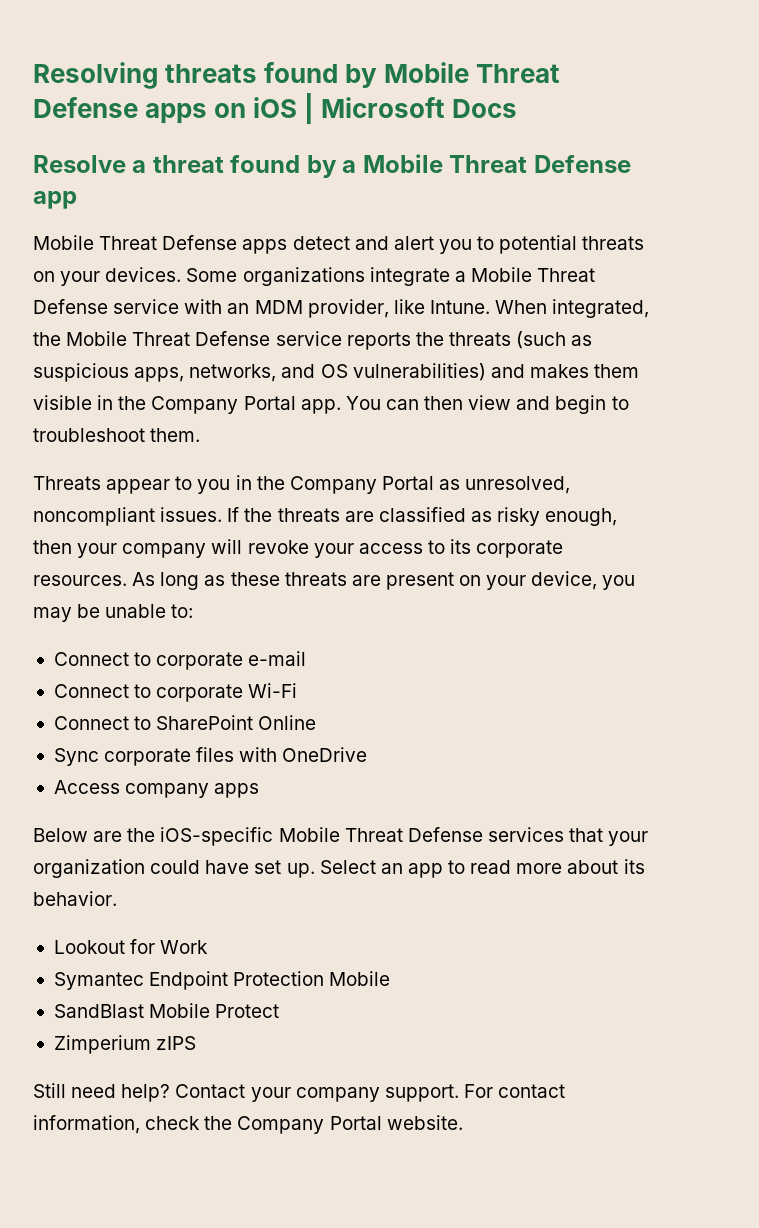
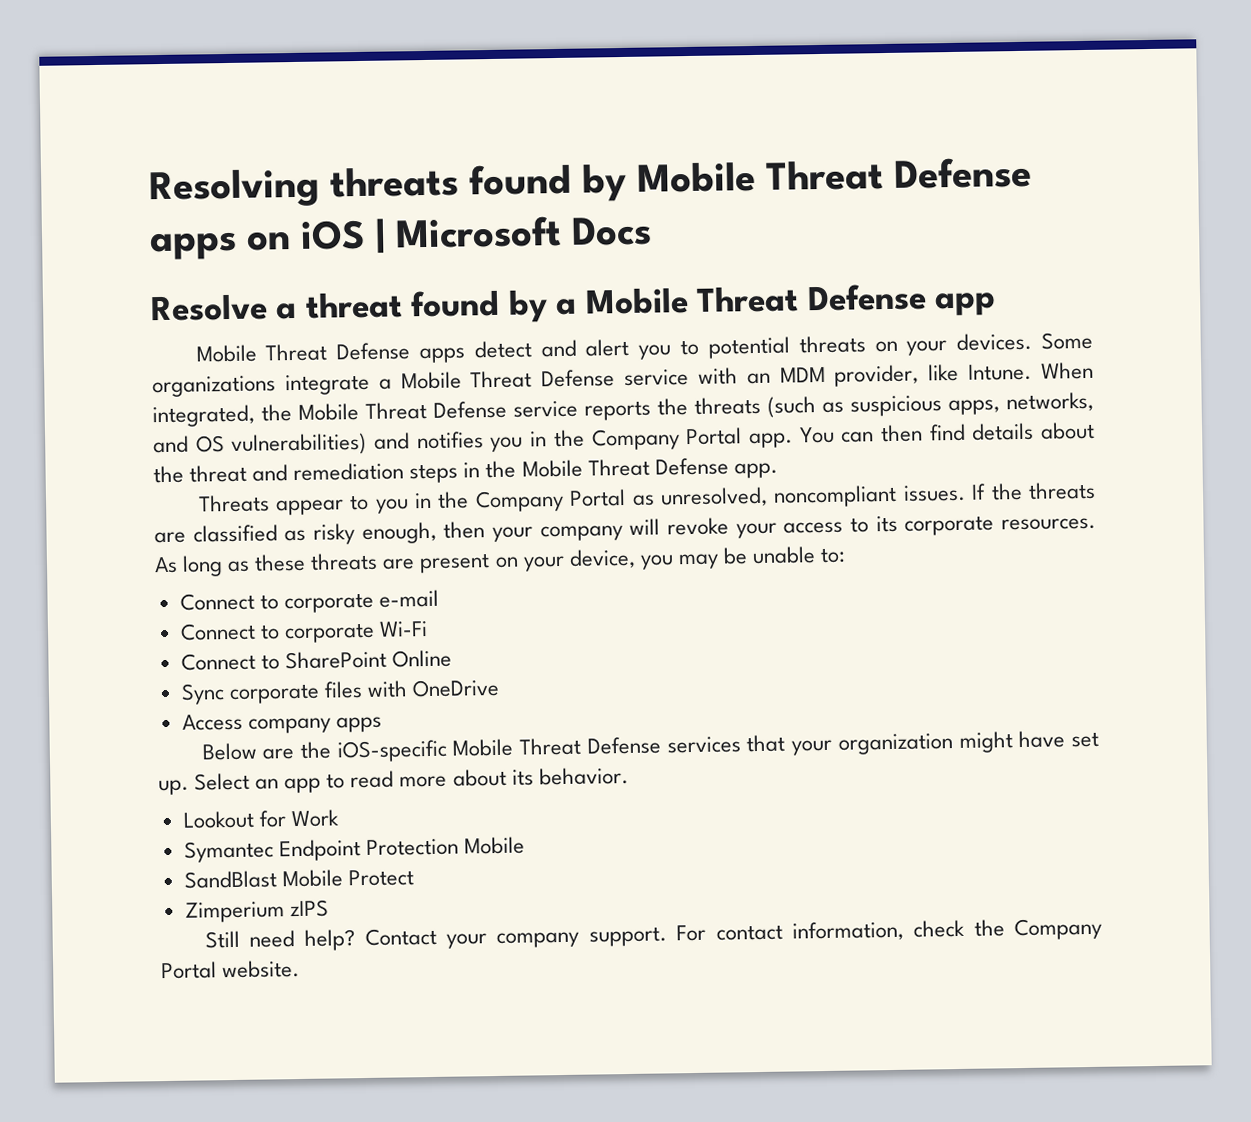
[529,364,640,378] [33,395,92,410] makes them visible -> [416,431,524,453] notifies you
[468,395,629,414] [33,428,201,442] view and begin to troubleshoot them. -> [928,421,1095,442] [153,457,778,484] find details about the threat and remediation steps in the Mobile Threat Defense app.
[150,860,201,874] could -> [958,731,1013,753] might

